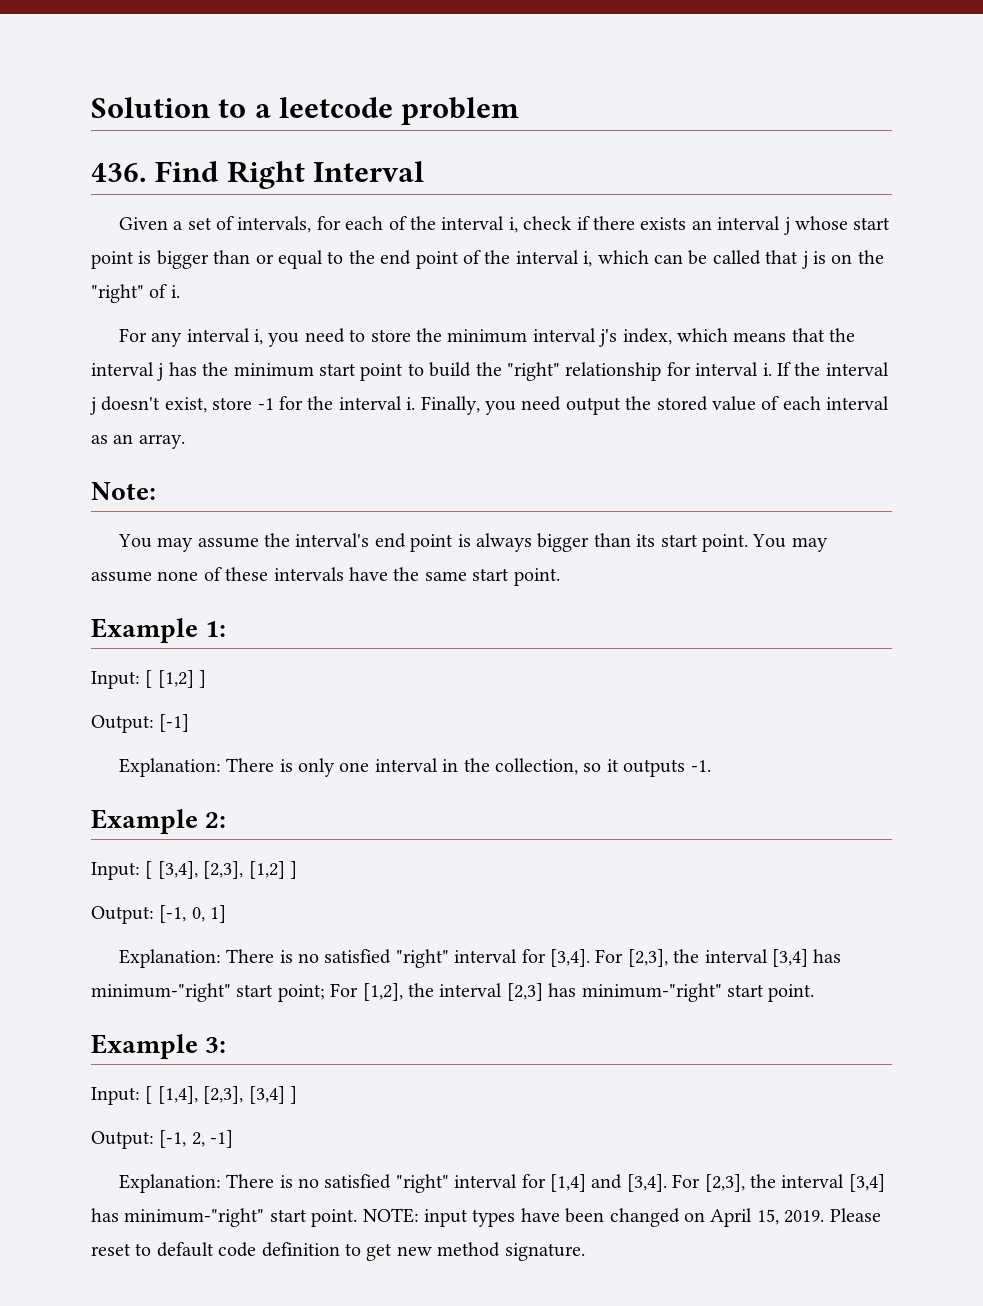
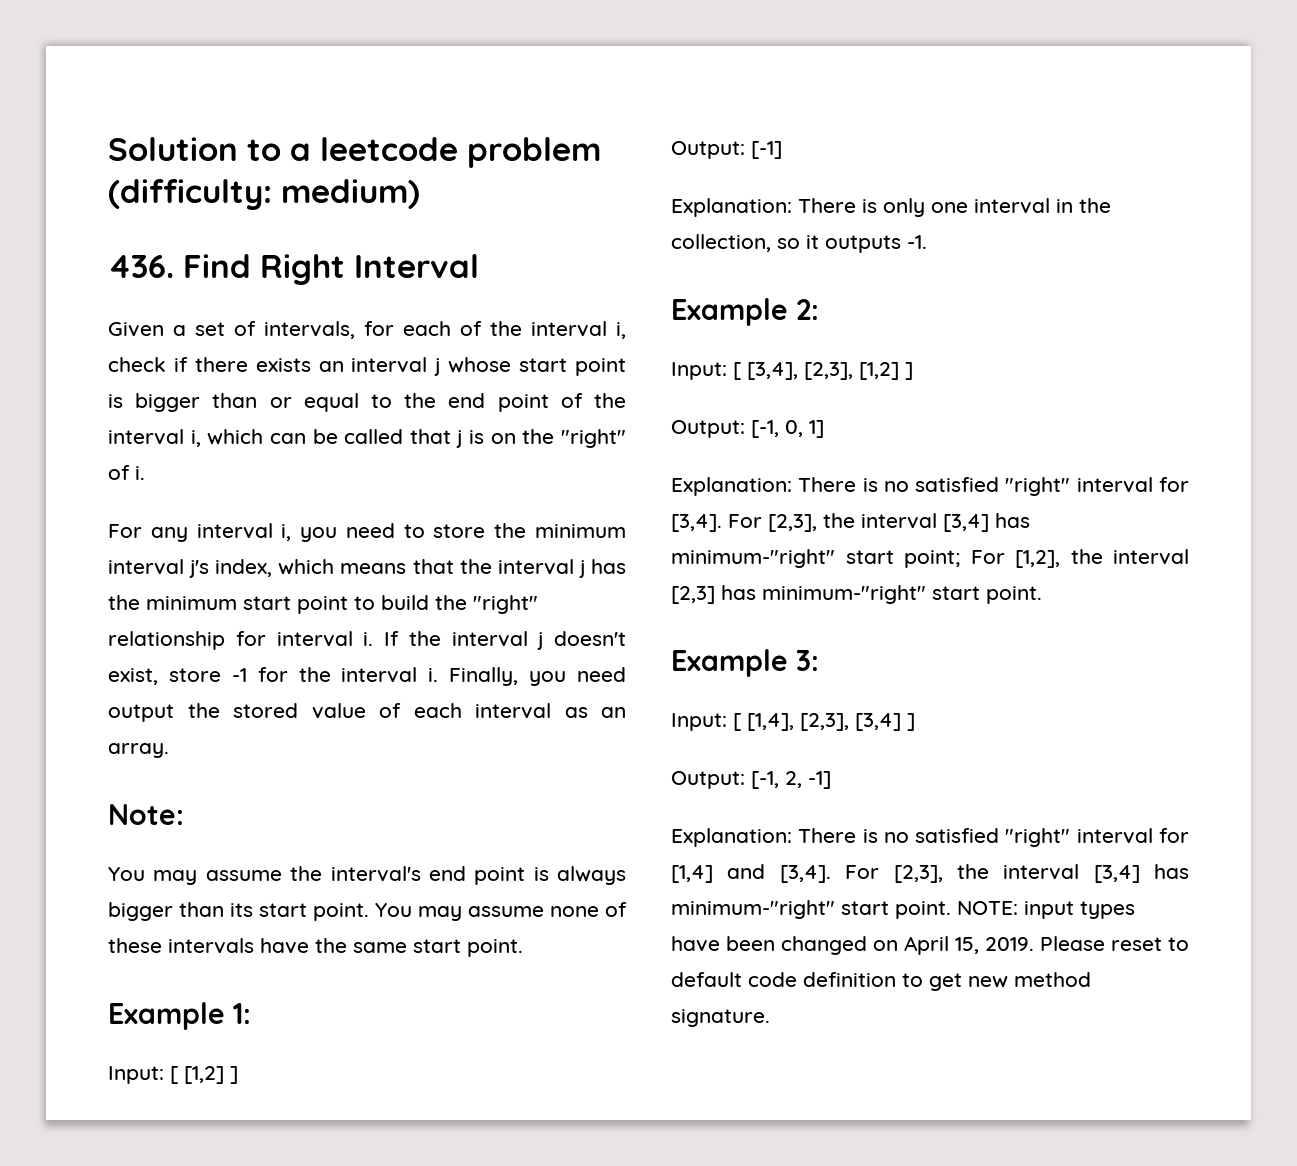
(520, 111) none -> [108,179,420,210] (difficulty: medium)

